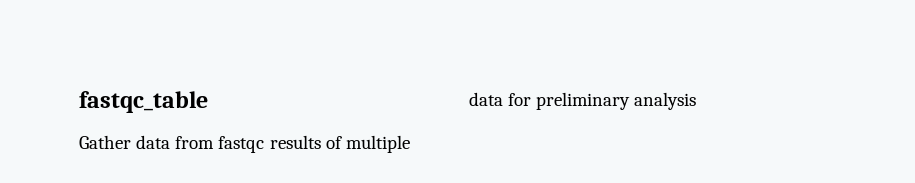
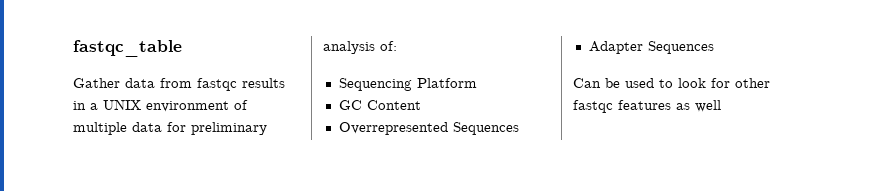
(321, 142) none -> [73,99,229,112] in a UNIX environment
(697, 101) none -> [380,41,397,51] [338,78,477,91] [338,100,421,110] [338,122,519,135] [588,41,714,54] [573,78,770,88] [573,100,721,113] of: // Sequencing Platform // GC Content // Overrepresented Sequences // Adapter Sequences // Can be used to look for other fastqc features as well

